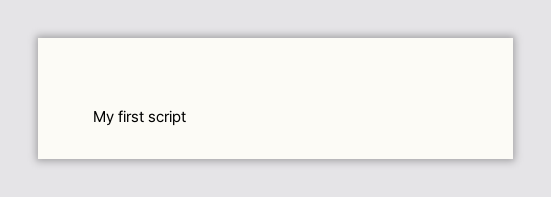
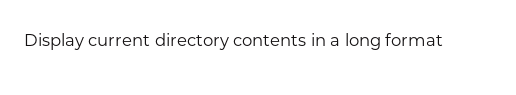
[93,110,187,126] My first script -> [24,33,444,50] Display current directory contents in a long format

